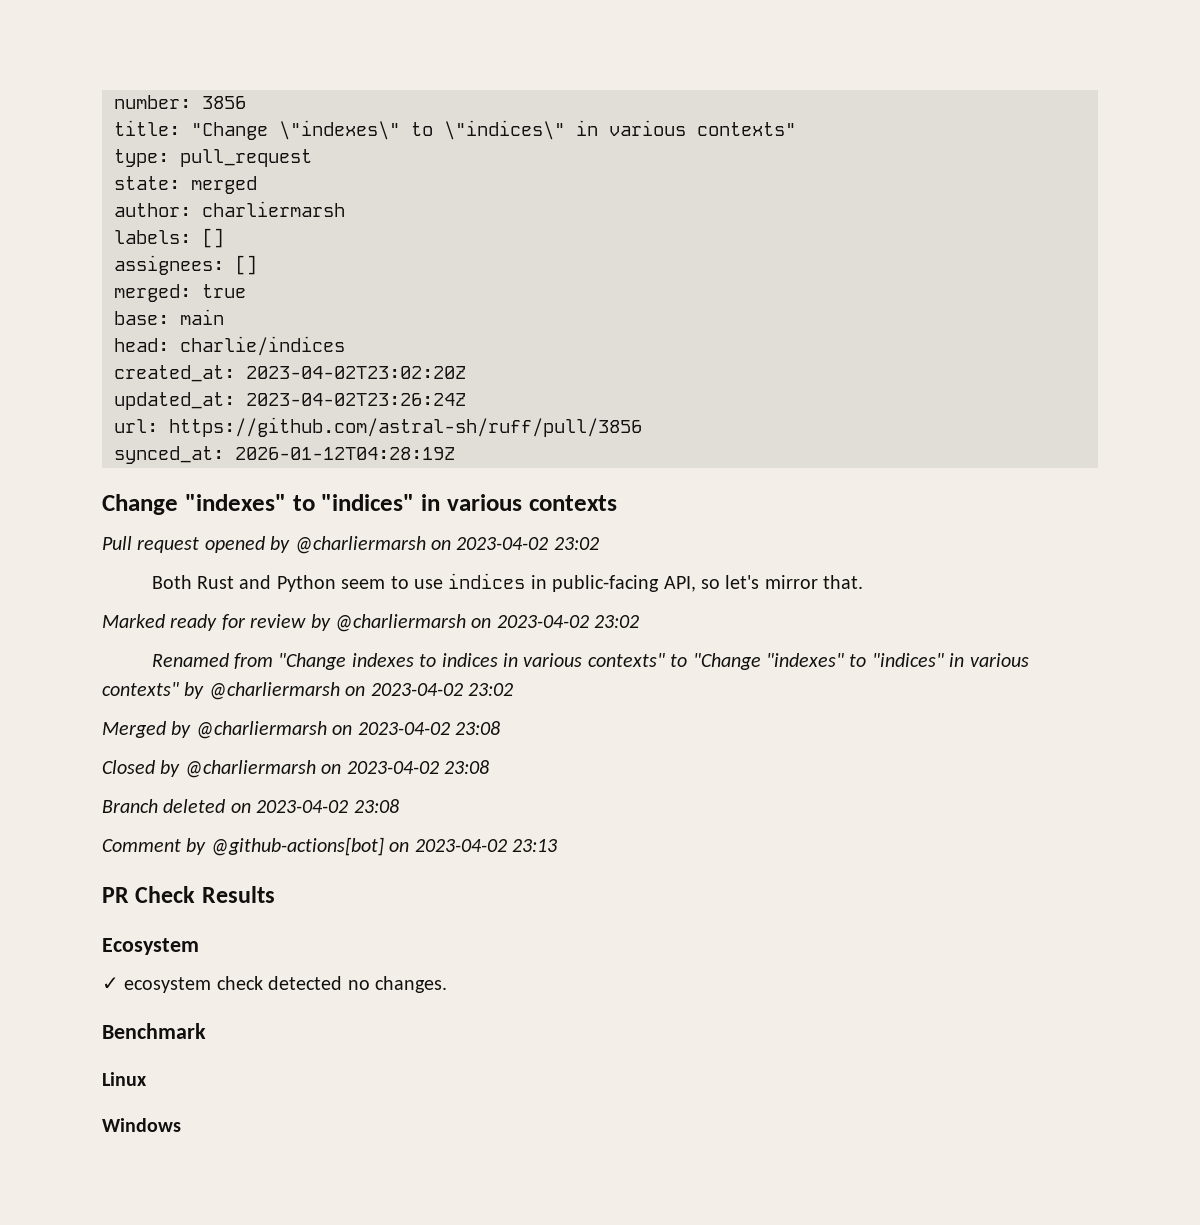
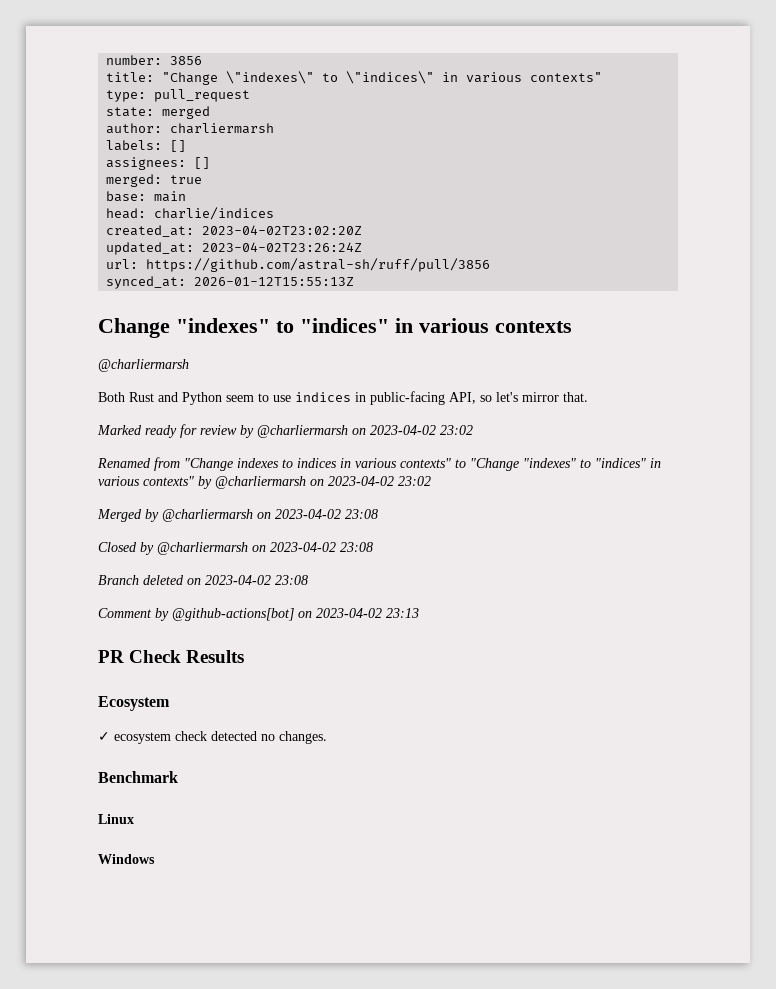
[235,447,455,460] 2026-01-12T04:28:19Z -> [194,277,355,286] 2026-01-12T15:55:13Z
[102,536,599,554] Pull request opened by @charliermarsh on 2023-04-02 23:02 -> [98,359,189,372] @charliermarsh

